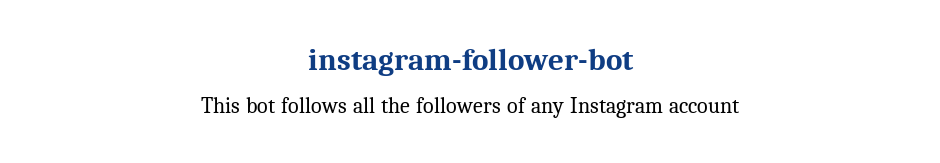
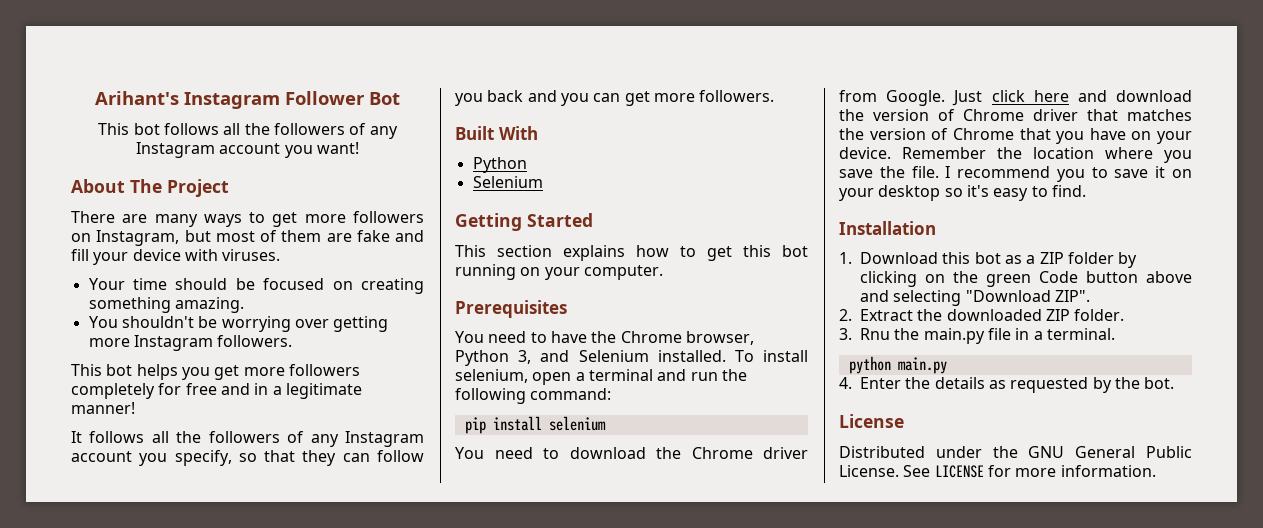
[307,48,634,76] instagram-follower-bot -> [95,91,400,109] Arihant's Instagram Follower Bot
(740, 106) none -> [284,142,359,158] [71,179,229,197] [71,211,424,227] [71,230,424,246] [71,249,281,265] [88,278,424,294] [88,297,244,313] [88,316,389,332] [88,335,293,351] [71,364,360,380] [71,383,362,399] [71,402,135,414] [71,431,424,447] [71,450,424,466] [455,90,775,106] [455,126,538,140] [472,157,527,173] [472,176,543,188] [455,213,593,231] [455,245,808,261] [455,264,663,280] [455,300,567,318] [455,331,754,345] [455,350,808,366] [455,369,747,385] [455,388,612,404] [464,416,606,434] [455,447,808,459] [839,90,1192,106] [839,109,1192,121] [839,128,1192,144] [839,147,1192,163] [839,166,1192,182] [839,185,1086,201] [839,221,936,235] [839,252,1138,268] [860,271,1192,287] [860,290,1090,306] [839,309,1125,321] [839,328,1115,344] [848,356,947,374] [839,377,1175,393] [839,414,904,428] [839,446,1192,458] [839,465,1156,478] you want! // About The Project // There are many ways to get more followers on Instagram, but most of them are fake and fill your device with viruses. // Your time should be focused on creating something amazing. // You shouldn't be worrying over getting more Instagram followers. // This bot helps you get more followers completely for free and in a legitimate manner! // It follows all the followers of any Instagram account you specify, so that they can follow you back and you can get more followers. // Built With // Python // Selenium // Getting Started // This section explains how to get this bot running on your computer. // Prerequisites // You need to have the Chrome browser, Python 3, and Selenium installed. To install selenium, open a terminal and run the following command: // pip install selenium // You need to download the Chrome driver from Google. Just click here and download the version of Chrome driver that matches the version of Chrome that you have on your device. Remember the location where you save the file. I recommend you to save it on your desktop so it's easy to find. // Installation // 1. Download this bot as a ZIP folder by clicking on the green Code button above and selecting "Download ZIP". // 2. Extract the downloaded ZIP folder. // 3. Rnu the main.py file in a terminal. // python main.py // 4. Enter the details as requested by the bot. // License // Distributed under the GNU General Public License. See LICENSE for more information.

